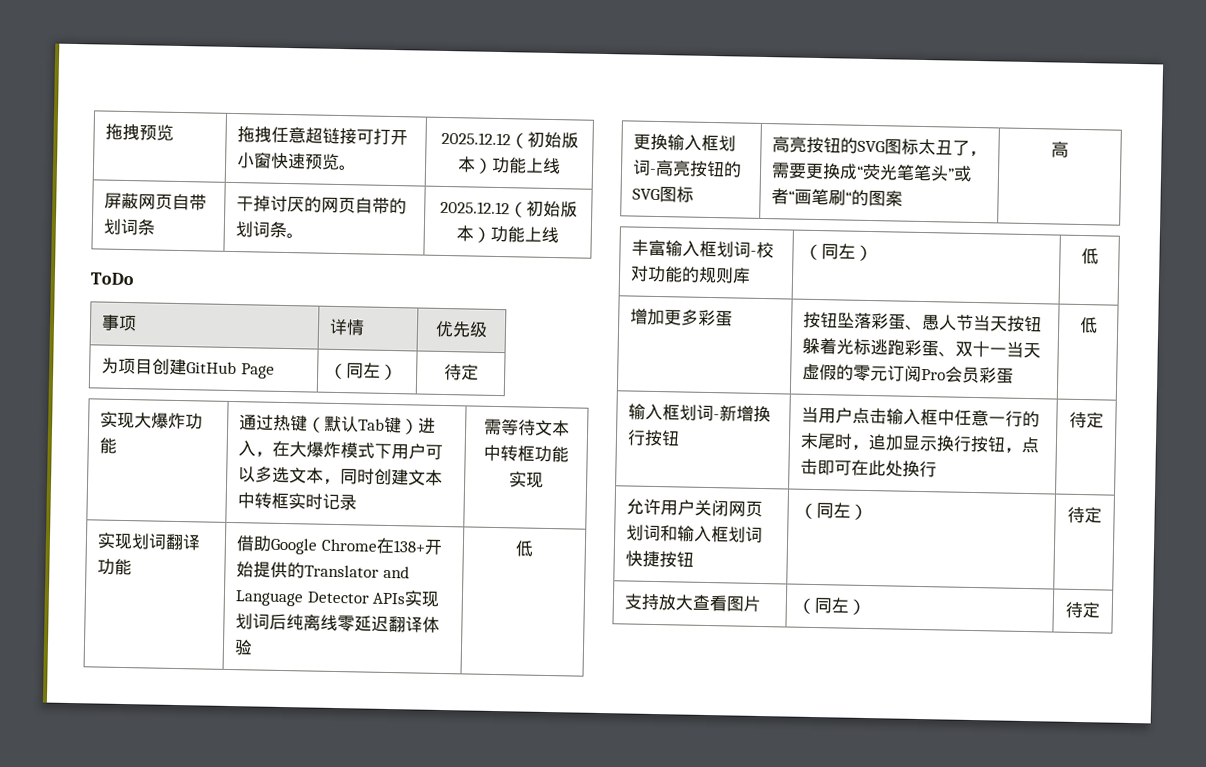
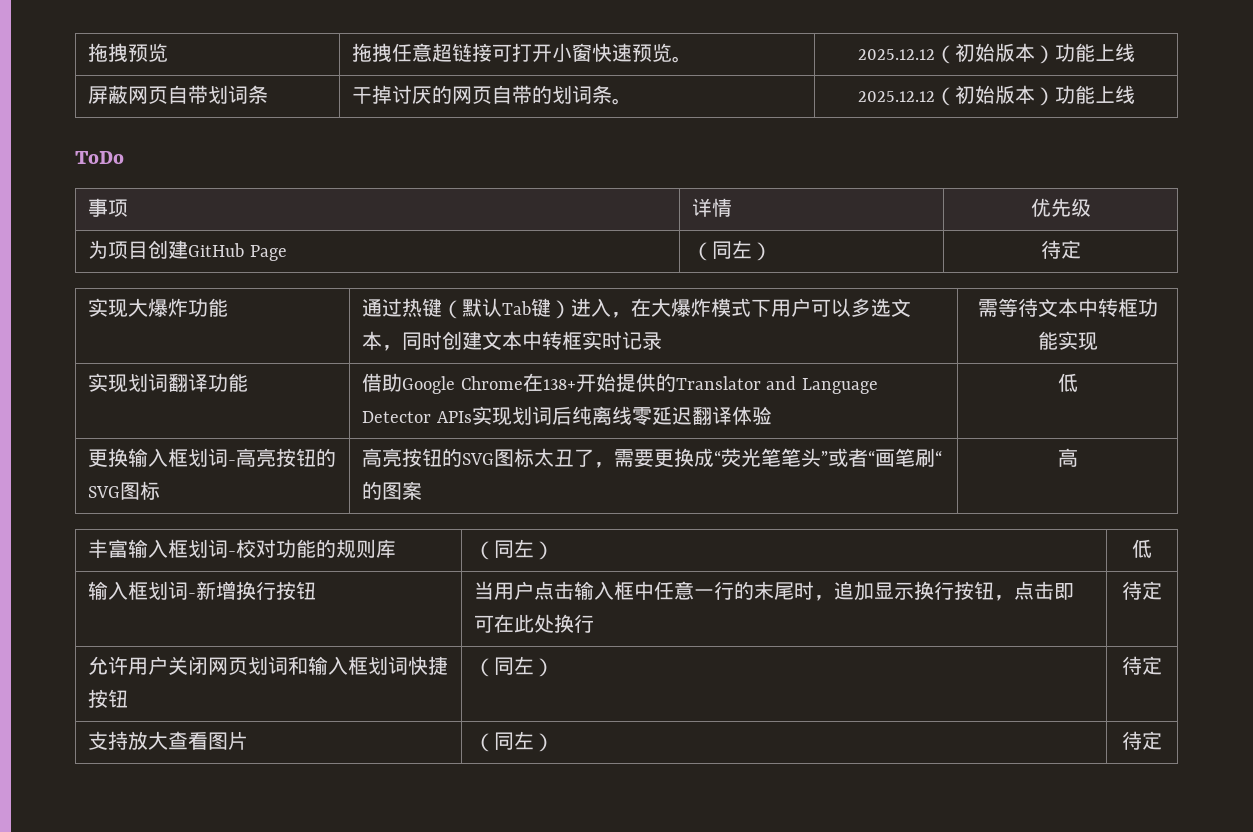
[630,308,734,327] [803,311,1043,333] [802,337,1042,359] [802,363,1015,384] [1079,316,1098,334] // 增加更多彩蛋 | 按钮坠落彩蛋、愚人节当天按钮躲着光标逃跑彩蛋、双十一当天虚假的零元订阅Pro会员彩蛋 | 低 -> (1152, 548) none

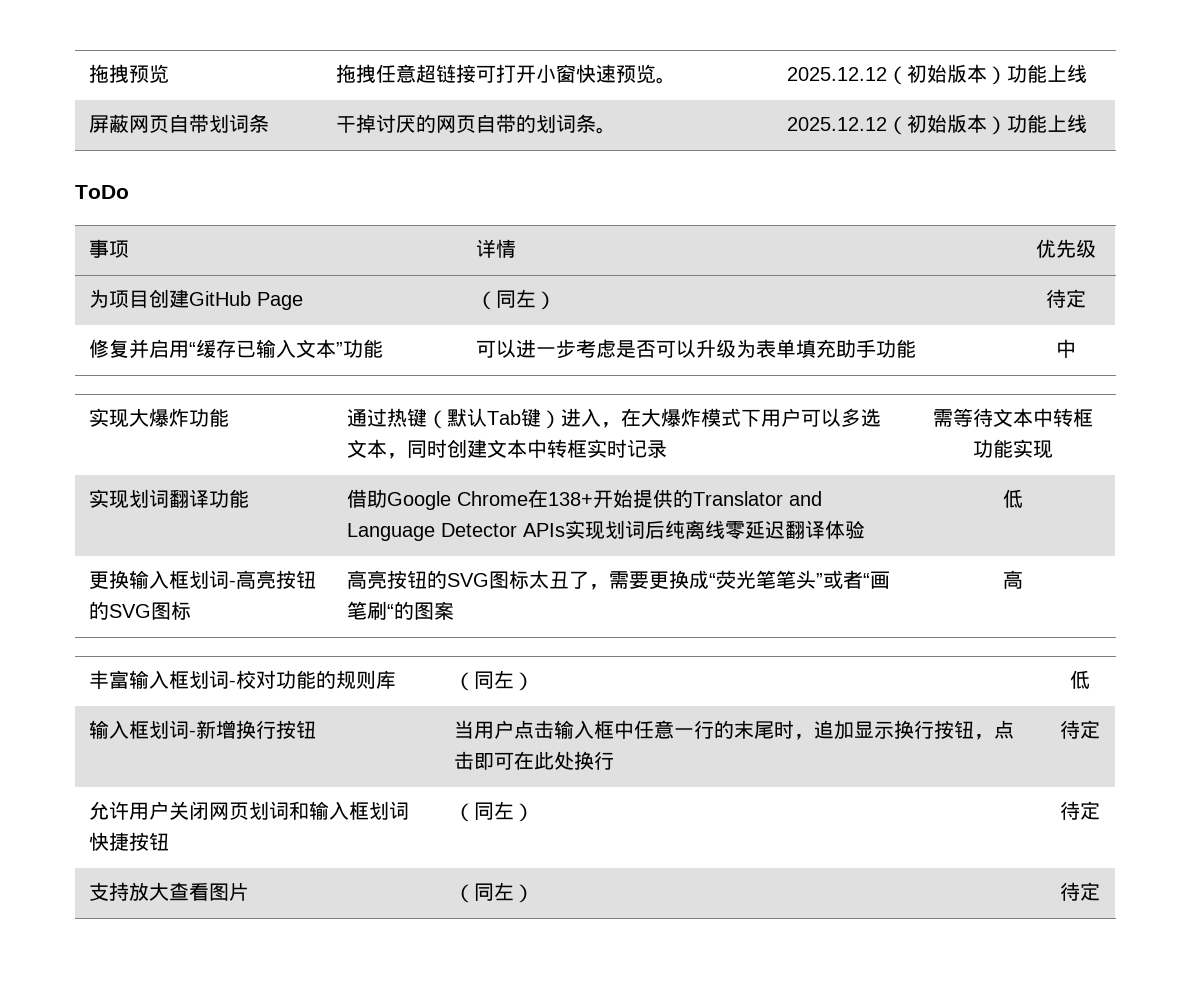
(1081, 249) none -> [88,339,383,359] [475,339,916,359] [1055,339,1076,358] // 修复并启用“缓存已输入文本”功能 | 可以进一步考虑是否可以升级为表单填充助手功能 | 中

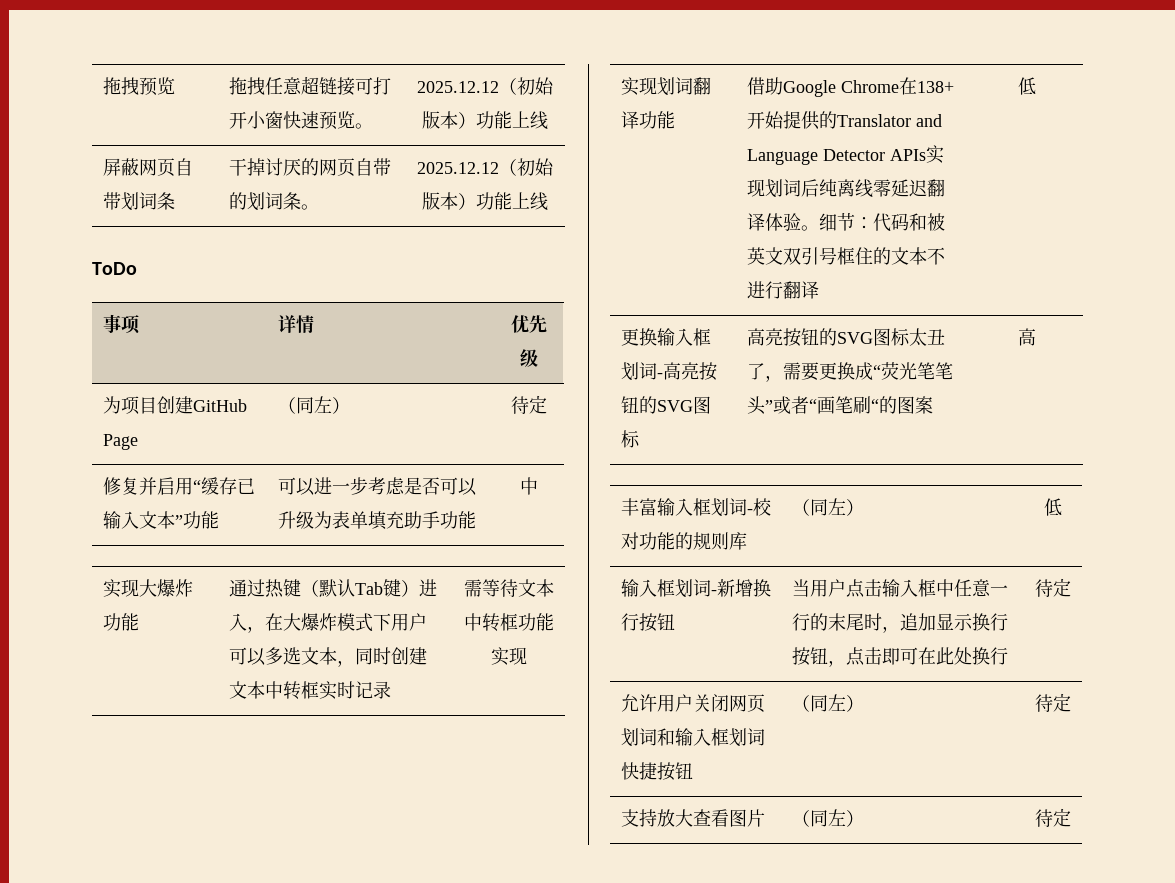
(865, 530) none -> [800,213,945,232] [746,247,945,265] [746,281,819,299] 。细节：代码和被英文双引号框住的文本不进行翻译

